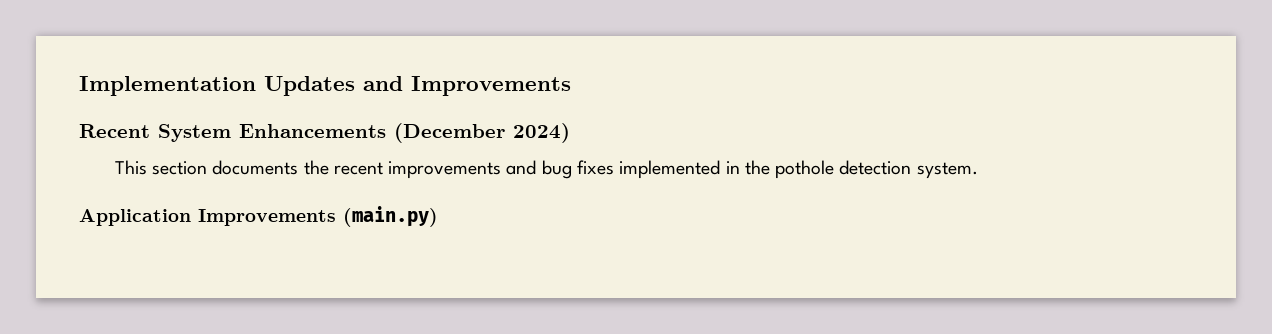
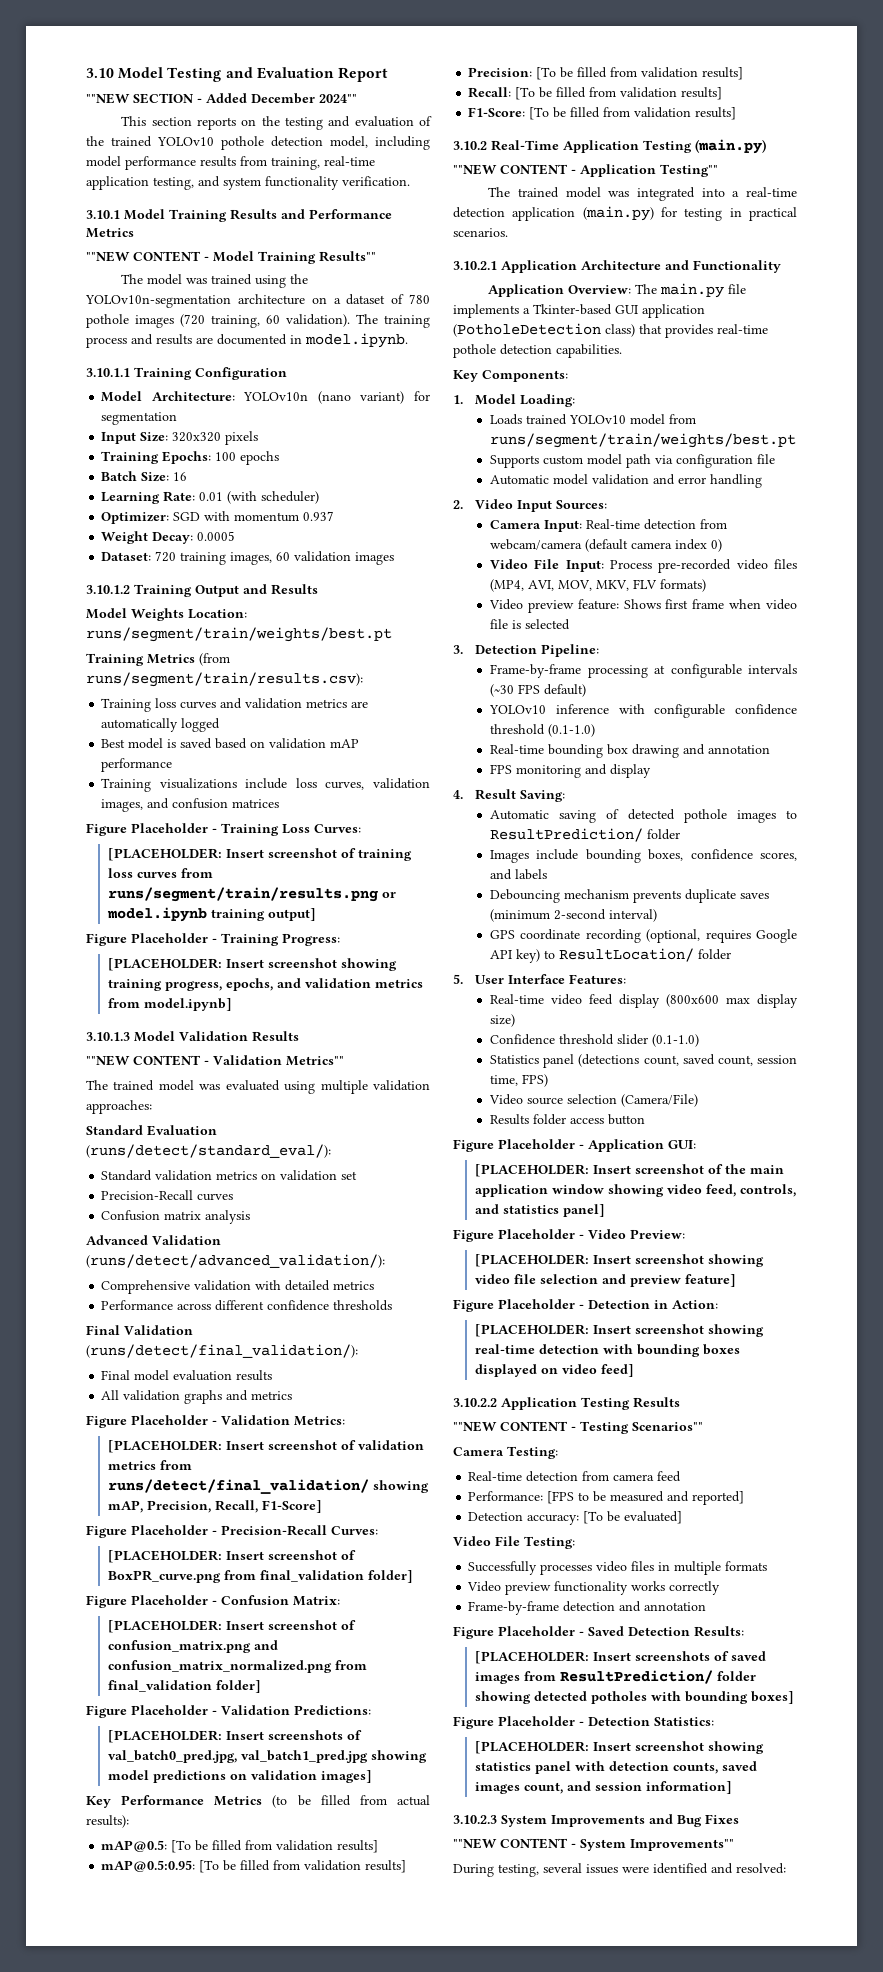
[79,76,571,96] [79,123,570,143] [114,160,978,179] [79,206,438,227] Implementation Updates and Improvements // Recent System Enhancements (December 2024) // This section documents the recent improvements and bug fixes implemented in the pothole detection system. // Application Improvements (main.py) -> [86,67,388,82] [86,93,357,104] [121,116,432,130] [86,136,430,150] [86,156,375,170] [86,176,410,190] [86,209,392,222] [86,228,134,238] [86,251,376,264] [121,274,309,288] [85,294,430,308] [86,314,430,328] [86,333,408,348] [86,367,287,380] [101,391,430,404] [101,412,178,425] [101,431,259,445] [101,451,280,465] [101,471,188,482] [101,491,320,504] [101,511,335,524] [101,531,236,544] [101,551,395,565] [86,584,318,597] [86,608,247,621] [86,627,392,642] [86,653,230,666] [86,672,363,687] [101,698,369,712] [101,718,221,732] [101,738,360,749] [101,758,173,772] [101,778,430,792] [101,798,280,812] [86,823,361,836] [107,848,412,861] [107,868,213,878] [107,887,396,902] [106,907,316,922] [86,933,340,946] [107,958,397,971] [107,978,423,991] [107,998,232,1011] [86,1031,299,1042] [86,1055,344,1066] [86,1080,430,1094] [86,1100,152,1114] [86,1125,217,1136] [86,1144,331,1158] [101,1170,358,1181] [101,1190,234,1201] [101,1210,251,1224] [86,1235,221,1245] [86,1254,385,1268] [101,1280,375,1294] [101,1300,393,1311] [86,1325,193,1335] [86,1344,358,1358] [101,1370,273,1381] [101,1390,293,1404] [86,1415,345,1428] [107,1440,424,1453] [107,1460,192,1470] [107,1479,429,1494] [107,1500,322,1513] [86,1525,378,1538] [107,1550,356,1563] [107,1570,413,1583] [86,1595,340,1608] [107,1620,356,1633] [107,1640,278,1653] [107,1660,367,1673] [107,1680,261,1693] [86,1705,371,1718] [107,1730,362,1743] [107,1750,427,1763] [107,1770,372,1783] [86,1795,430,1808] [86,1815,129,1828] [101,1840,379,1853] [101,1860,407,1873] [468,67,744,80] [468,87,723,100] [468,107,737,120] [453,139,766,154] [453,164,718,177] [488,187,797,201] [453,206,797,221] [453,228,508,237] [453,260,781,273] [488,283,747,298] [453,304,705,318] [453,323,768,338] [453,344,622,358] [453,370,568,382] [453,394,575,407] [490,414,697,425] [490,433,797,448] [490,454,776,468] [490,474,763,488] [453,499,607,512] [490,519,728,532] [490,539,723,552] [490,559,797,573] [490,579,707,592] [489,599,797,613] [490,619,571,630] [453,644,599,657] [490,664,797,678] [490,684,587,697] [489,704,797,718] [490,724,596,737] [490,744,771,758] [490,764,652,778] [453,789,565,802] [490,809,797,823] [490,828,681,842] [490,849,797,863] [490,869,548,880] [490,889,770,903] [490,909,658,922] [490,929,797,943] [490,948,732,963] [453,974,626,984] [490,994,798,1008] [490,1014,516,1027] [490,1034,700,1047] [490,1054,797,1068] [490,1074,549,1087] [489,1094,699,1107] [490,1114,646,1125] [453,1139,696,1152] [474,1164,784,1177] [474,1184,796,1197] [474,1204,605,1217] [453,1229,685,1242] [474,1254,764,1267] [474,1274,736,1287] [453,1299,718,1312] [474,1324,764,1337] [474,1344,740,1357] [474,1364,634,1377] [453,1397,680,1410] [453,1421,703,1434] [453,1446,558,1459] [468,1471,682,1482] [468,1491,745,1505] [468,1511,683,1525] [453,1536,575,1549] [468,1561,768,1575] [467,1581,721,1595] [468,1601,707,1615] [453,1626,744,1639] [474,1651,766,1664] [474,1670,756,1684] [474,1691,794,1704] [453,1716,714,1729] [474,1741,764,1754] [474,1761,757,1774] [474,1781,732,1794] [453,1814,739,1827] [453,1838,734,1851] [453,1863,786,1877] 3.10 Model Testing and Evaluation Report // ""NEW SECTION - Added December 2024"" // This section reports on the testing and evaluation of the trained YOLOv10 pothole detection model, including model performance results from training, real-time application testing, and system functionality verification. // 3.10.1 Model Training Results and Performance Metrics // ""NEW CONTENT - Model Training Results"" // The model was trained using the YOLOv10n-segmentation architecture on a dataset of 780 pothole images (720 training, 60 validation). The training process and results are documented in model.ipynb. // 3.10.1.1 Training Configuration // Model Architecture: YOLOv10n (nano variant) for segmentation // Input Size: 320x320 pixels // Training Epochs: 100 epochs // Batch Size: 16 // Learning Rate: 0.01 (with scheduler) // Optimizer: SGD with momentum 0.937 // Weight Decay: 0.0005 // Dataset: 720 training images, 60 validation images // 3.10.1.2 Training Output and Results // Model Weights Location: runs/segment/train/weights/best.pt // Training Metrics (from runs/segment/train/results.csv): // Training loss curves and validation metrics are automatically logged // Best model is saved based on validation mAP performance // Training visualizations include loss curves, validation images, and confusion matrices // Figure Placeholder - Training Loss Curves: // [PLACEHOLDER: Insert screenshot of training loss curves from runs/segment/train/results.png or model.ipynb training output] // Figure Placeholder - Training Progress: // [PLACEHOLDER: Insert screenshot showing training progress, epochs, and validation metrics from model.ipynb] // 3.10.1.3 Model Validation Results // ""NEW CONTENT - Validation Metrics"" // The trained model was evaluated using multiple validation approaches: // Standard Evaluation (runs/detect/standard_eval/): // Standard validation metrics on validation set // Precision-Recall curves // Confusion matrix analysis // Advanced Validation (runs/detect/advanced_validation/): // Comprehensive validation with detailed metrics // Performance across different confidence thresholds // Final Validation (runs/detect/final_validation/): // Final model evaluation results // All validation graphs and metrics // Figure Placeholder - Validation Metrics: // [PLACEHOLDER: Insert screenshot of validation metrics from runs/detect/final_validation/ showing mAP, Precision, Recall, F1-Score] // Figure Placeholder - Precision-Recall Curves: // [PLACEHOLDER: Insert screenshot of BoxPR_curve.png from final_validation folder] // Figure Placeholder - Confusion Matrix: // [PLACEHOLDER: Insert screenshot of confusion_matrix.png and confusion_matrix_normalized.png from final_validation folder] // Figure Placeholder - Validation Predictions: // [PLACEHOLDER: Insert screenshots of val_batch0_pred.jpg, val_batch1_pred.jpg showing model predictions on validation images] // Key Performance Metrics (to be filled from actual results): // mAP@0.5: [To be filled from validation results] // mAP@0.5:0.95: [To be filled from validation results] // Precision: [To be filled from validation results] // Recall: [To be filled from validation results] // F1-Score: [To be filled from validation results] // 3.10.2 Real-Time Application Testing (main.py) // ""NEW CONTENT - Application Testing"" // The trained model was integrated into a real-time detection application (main.py) for testing in practical scenarios. // 3.10.2.1 Application Architecture and Functionality // Application Overview: The main.py file implements a Tkinter-based GUI application (PotholeDetection class) that provides real-time pothole detection capabilities. // Key Components: // 1. Model Loading: // Loads trained YOLOv10 model from runs/segment/train/weights/best.pt // Supports custom model path via configuration file // Automatic model validation and error handling // 2. Video Input Sources: // Camera Input: Real-time detection from webcam/camera (default camera index 0) // Video File Input: Process pre-recorded video files (MP4, AVI, MOV, MKV, FLV formats) // Video preview feature: Shows first frame when video file is selected // 3. Detection Pipeline: // Frame-by-frame processing at configurable intervals (~30 FPS default) // YOLOv10 inference with configurable confidence threshold (0.1-1.0) // Real-time bounding box drawing and annotation // FPS monitoring and display // 4. Result Saving: // Automatic saving of detected pothole images to ResultPrediction/ folder // Images include bounding boxes, confidence scores, and labels // Debouncing mechanism prevents duplicate saves (minimum 2-second interval) // GPS coordinate recording (optional, requires Google API key) to ResultLocation/ folder // 5. User Interface Features: // Real-time video feed display (800x600 max display size) // Confidence threshold slider (0.1-1.0) // Statistics panel (detections count, saved count, session time, FPS) // Video source selection (Camera/File) // Results folder access button // Figure Placeholder - Application GUI: // [PLACEHOLDER: Insert screenshot of the main application window showing video feed, controls, and statistics panel] // Figure Placeholder - Video Preview: // [PLACEHOLDER: Insert screenshot showing video file selection and preview feature] // Figure Placeholder - Detection in Action: // [PLACEHOLDER: Insert screenshot showing real-time detection with bounding boxes displayed on video feed] // 3.10.2.2 Application Testing Results // ""NEW CONTENT - Testing Scenarios"" // Camera Testing: // Real-time detection from camera feed // Performance: [FPS to be measured and reported] // Detection accuracy: [To be evaluated] // Video File Testing: // Successfully processes video files in multiple formats // Video preview functionality works correctly // Frame-by-frame detection and annotation // Figure Placeholder - Saved Detection Results: // [PLACEHOLDER: Insert screenshots of saved images from ResultPrediction/ folder showing detected potholes with bounding boxes] // Figure Placeholder - Detection Statistics: // [PLACEHOLDER: Insert screenshot showing statistics panel with detection counts, saved images count, and session information] // 3.10.2.3 System Improvements and Bug Fixes // ""NEW CONTENT - System Improvements"" // During testing, several issues were identified and resolved:

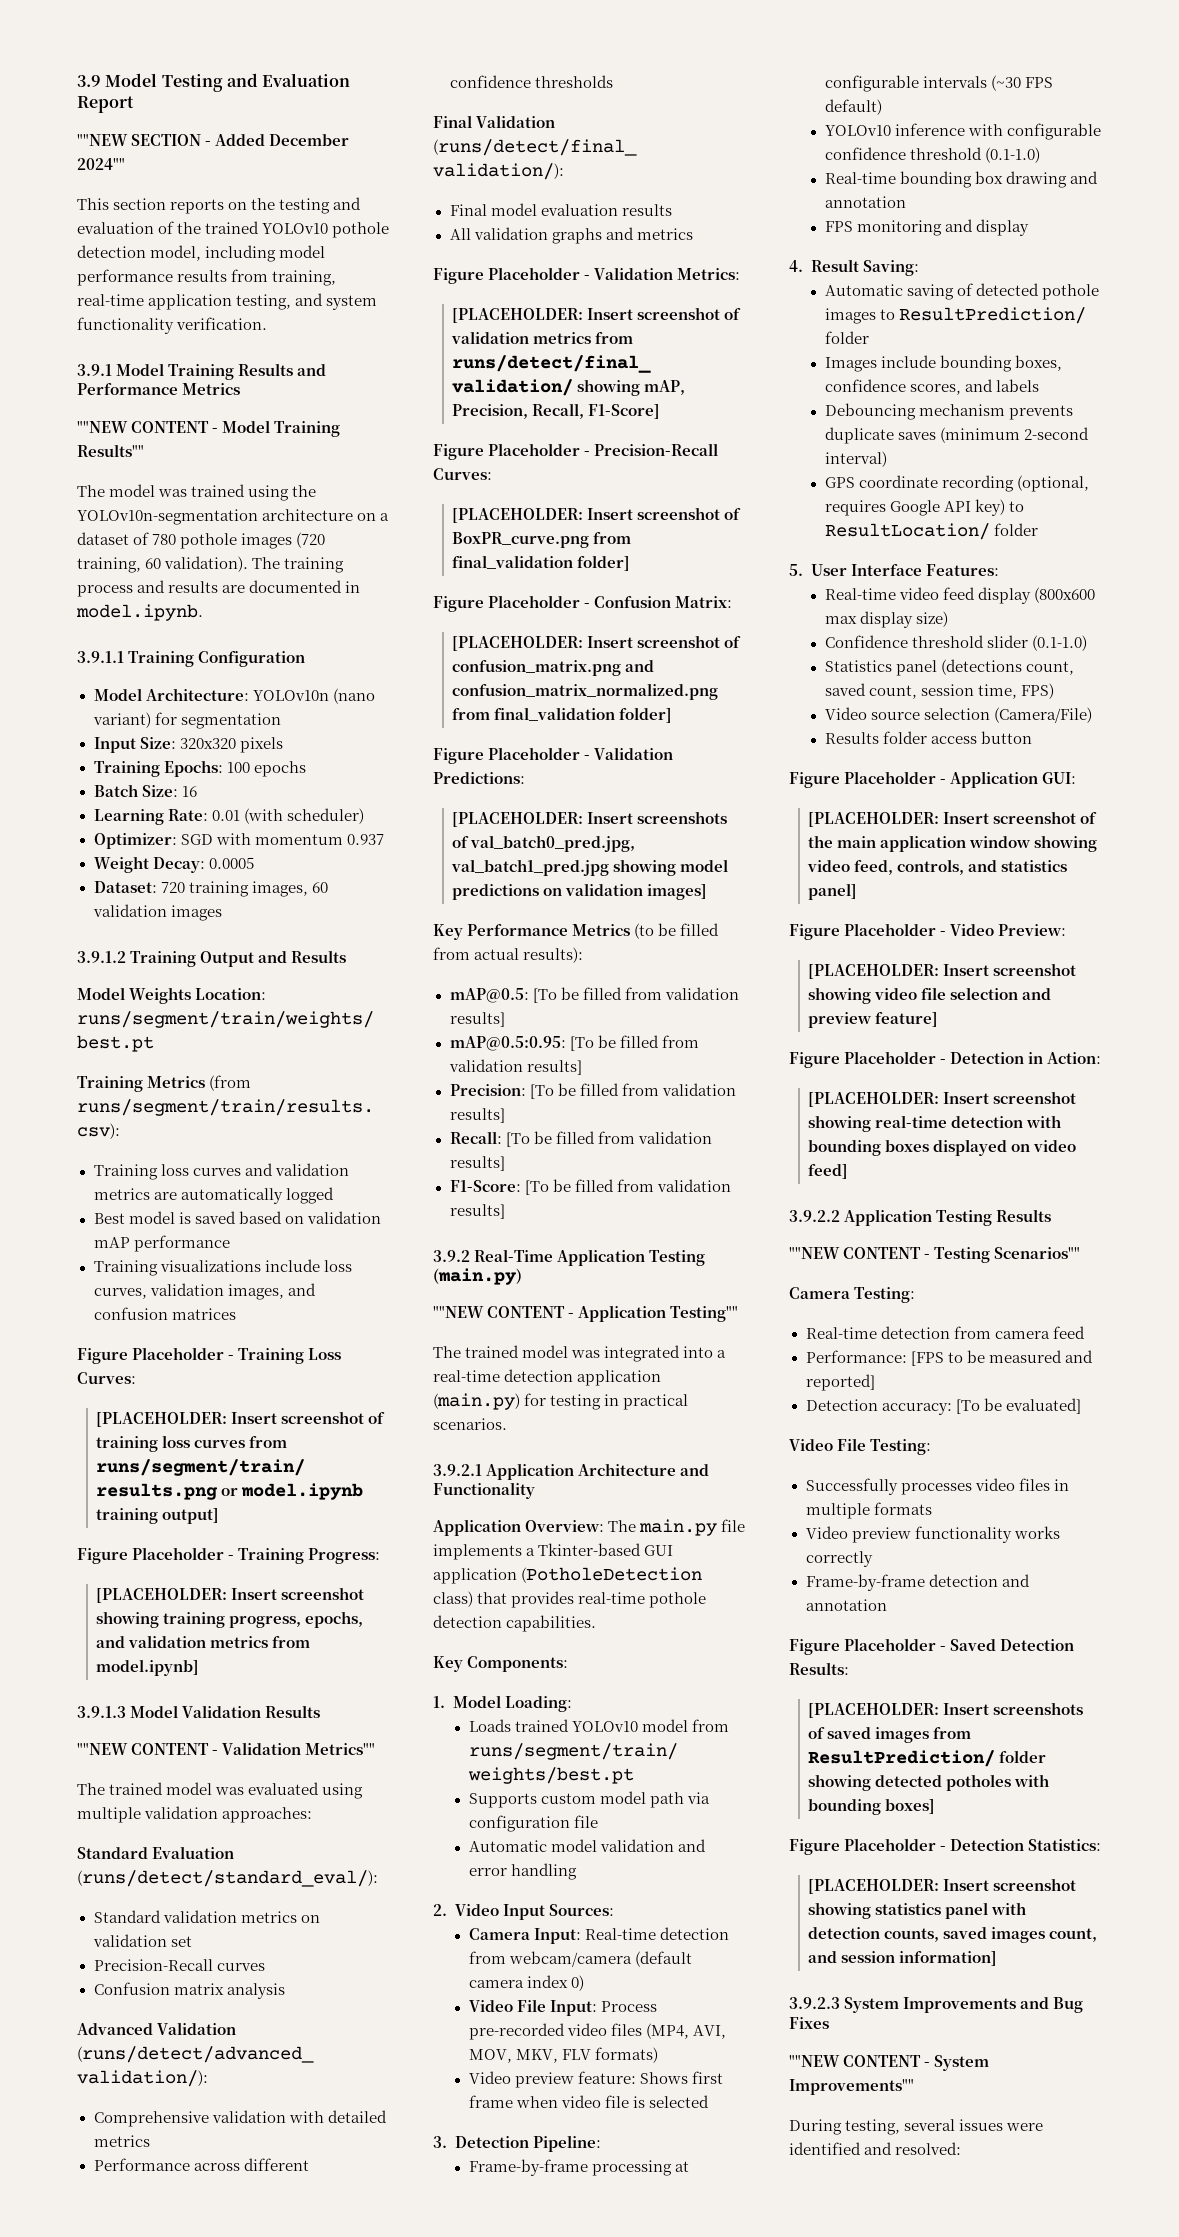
[86,68,114,78] 3.10 -> [77,75,101,87] 3.9
[86,210,120,219] 3.10.1 -> [77,364,112,376] 3.9.1
[86,368,130,377] 3.10.1.1 -> [77,651,124,663] 3.9.1.1
[86,585,130,594] 3.10.1.2 -> [77,951,126,963] 3.9.1.2
[86,1032,130,1041] 3.10.1.3 -> [77,1706,126,1718] 3.9.1.3
[453,141,487,150] 3.10.2 -> [433,1250,470,1262] 3.9.2
[453,261,497,270] 3.10.2.1 -> [433,1464,482,1476] 3.9.2.1
[453,1398,497,1407] 3.10.2.2 -> [789,1210,840,1222] 3.9.2.2
[453,1815,497,1824] 3.10.2.3 -> [789,1997,840,2009] 3.9.2.3

